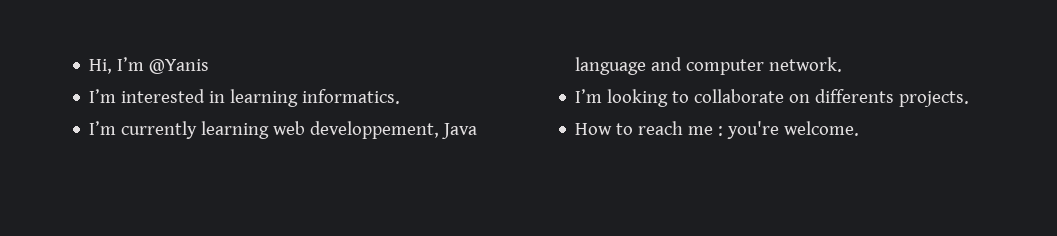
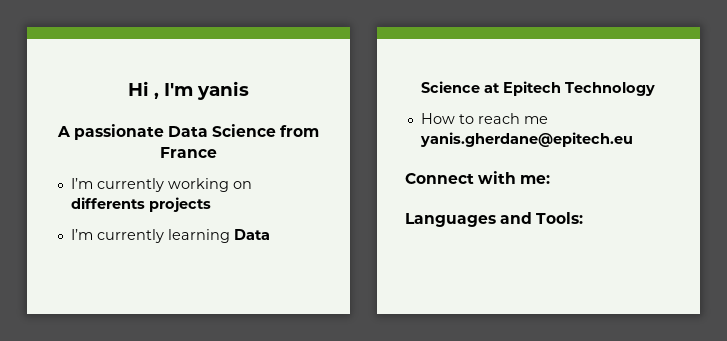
[89,57,210,74] [89,89,401,107] [89,121,478,139] [575,57,843,75] [575,89,970,107] [575,121,860,139] Hi, I’m @Yanis // I’m interested in learning informatics. // I’m currently learning web developpement, Java language and computer network. // I’m looking to collaborate on differents projects. // How to reach me : you're welcome. -> [128,81,249,100] [56,124,320,140] [160,147,217,158] [70,178,252,192] [70,197,211,212] [70,229,270,243] [420,81,655,96] [420,113,548,124] [419,132,633,147] [405,171,551,184] [405,212,584,227] Hi , I'm yanis // A passionate Data Science from France // I’m currently working on differents projects // I’m currently learning Data Science at Epitech Technology // How to reach me yanis.gherdane@epitech.eu // Connect with me: // Languages and Tools:

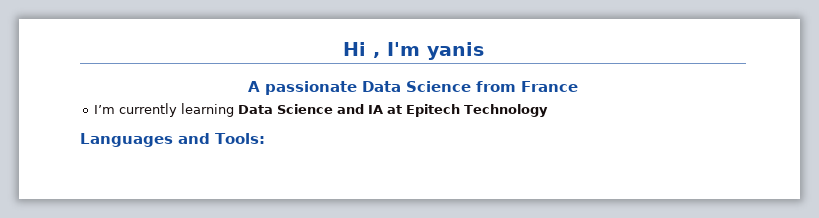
[70,178,252,192] [70,197,211,212] // I’m currently working on differents projects -> (579, 86) none
(480, 87) none -> [337,104,384,114] and IA
[420,113,548,124] [419,132,633,147] [405,171,551,184] // How to reach me yanis.gherdane@epitech.eu // Connect with me: -> (549, 110) none

